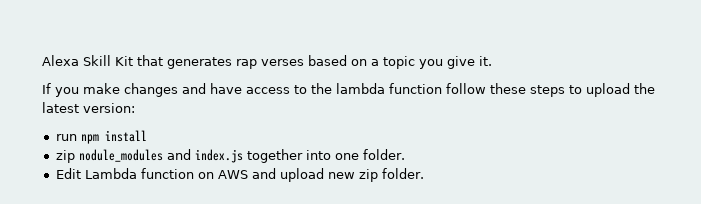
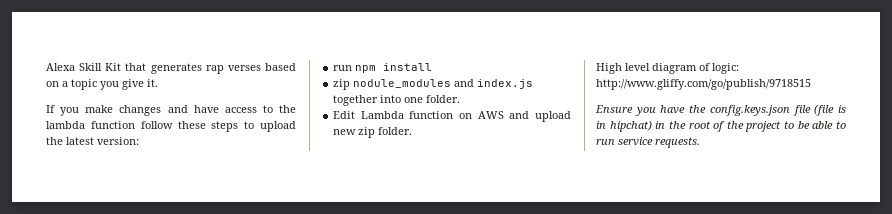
(424, 173) none -> [596,63,739,74] [596,79,811,90] [595,104,846,116] [596,120,846,132] [596,137,700,148] // High level diagram of logic: http://www.gliffy.com/go/publish/9718515 // Ensure you have the config.keys.json file (file is in hipchat) in the root of the project to be able to run service requests.

